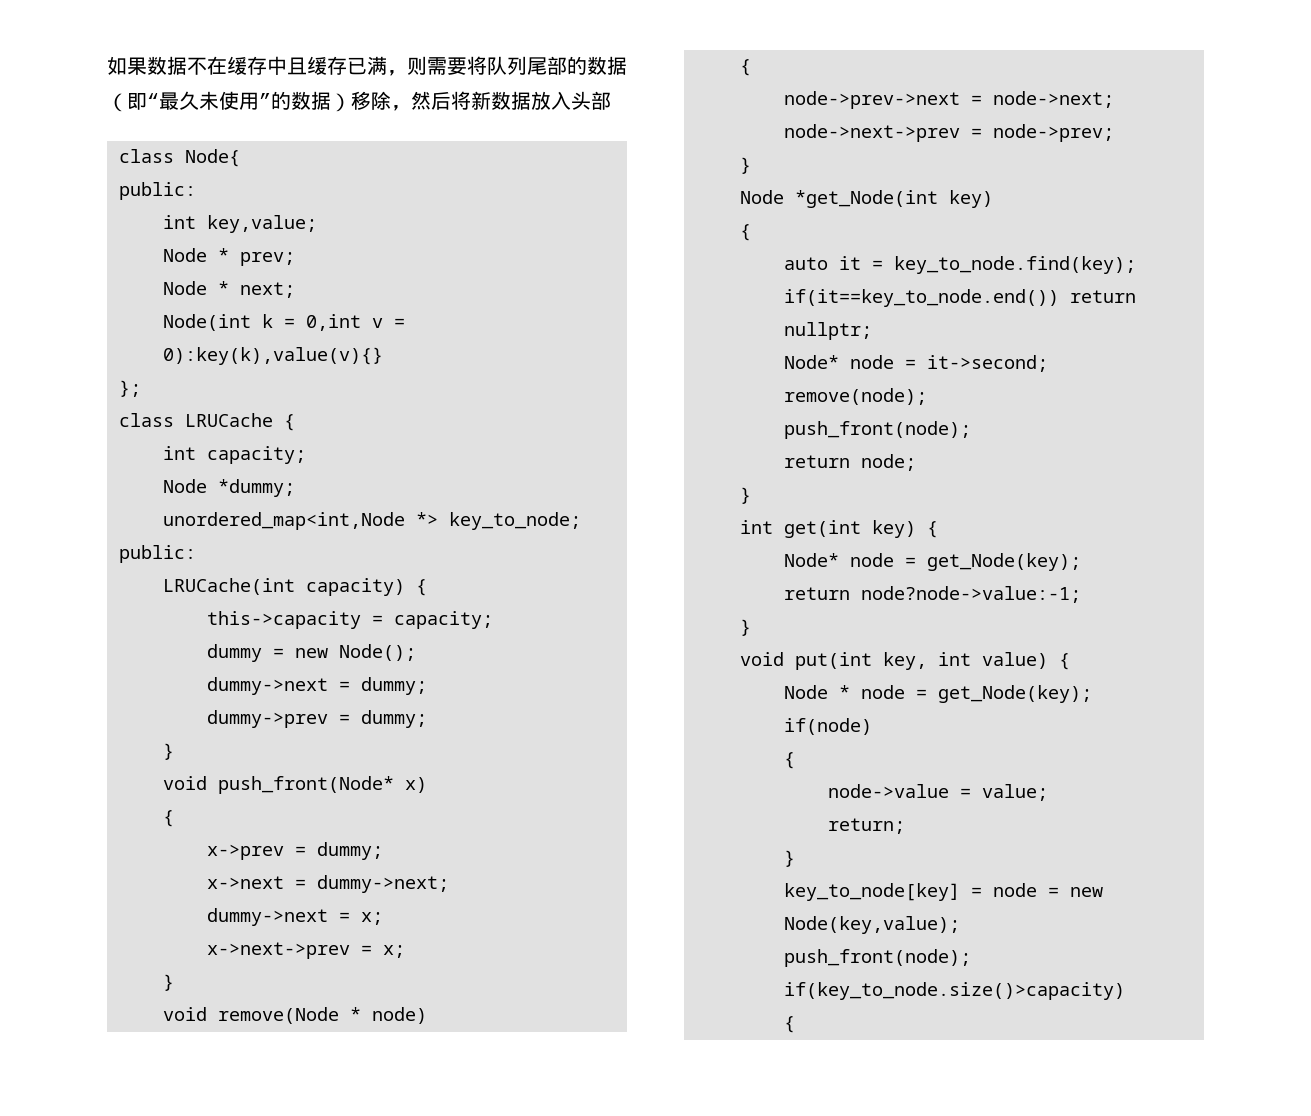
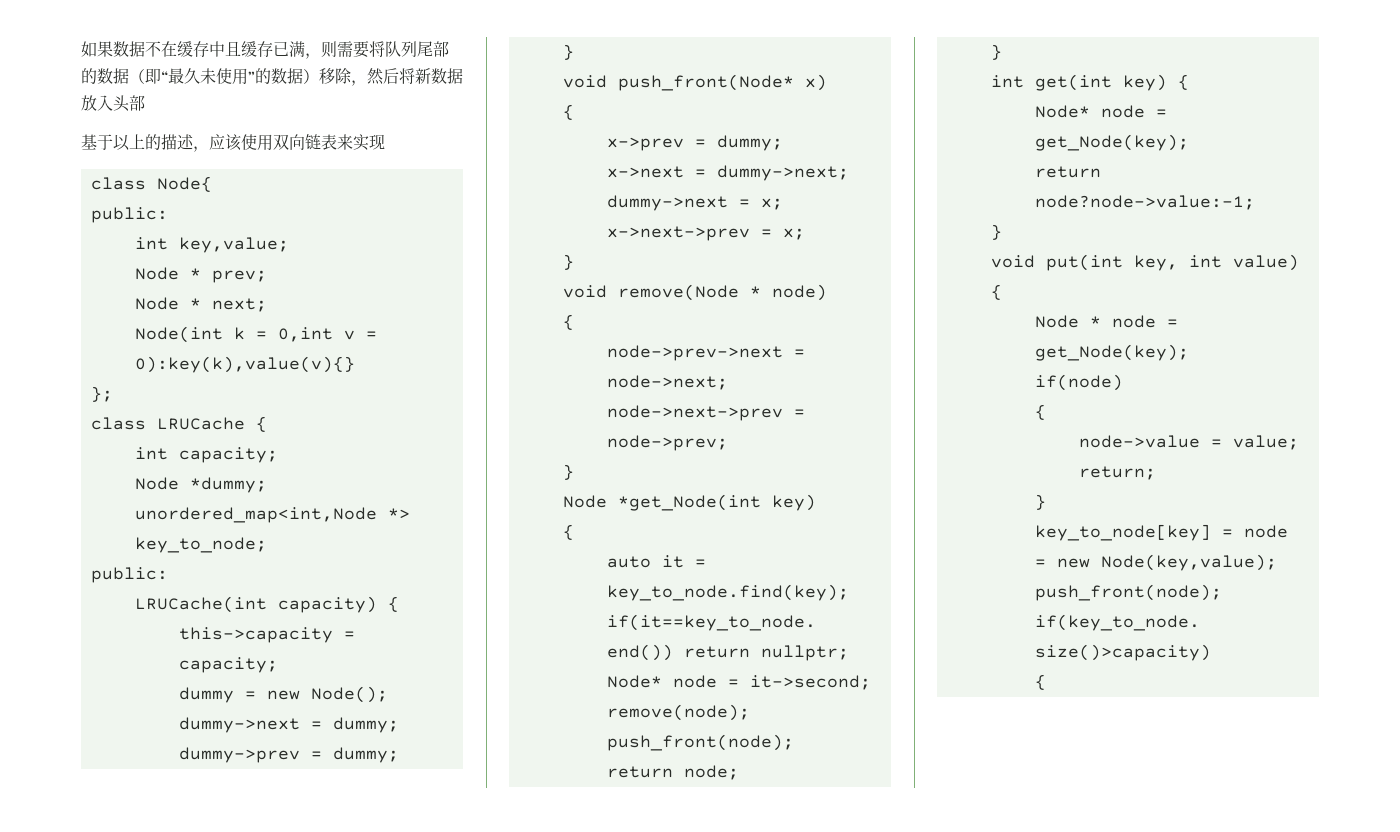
(611, 100) none -> [81,134,385,152] // 基于以上的描述，应该使用双向链表来实现

